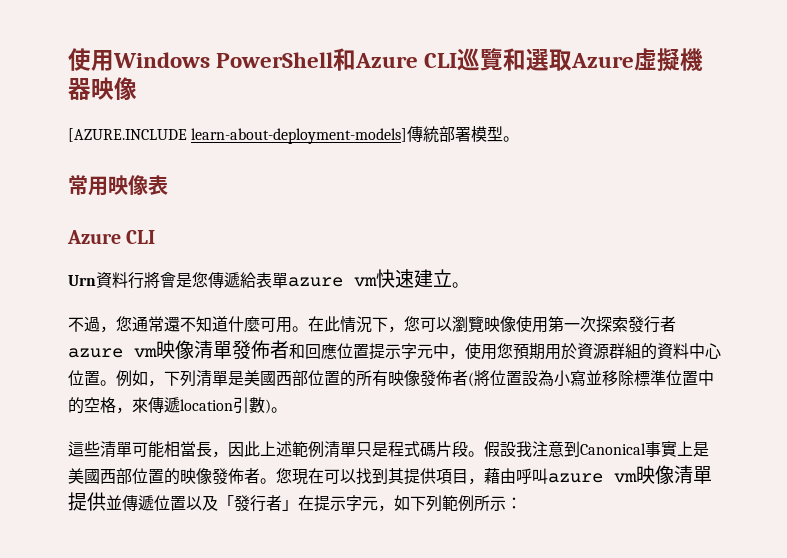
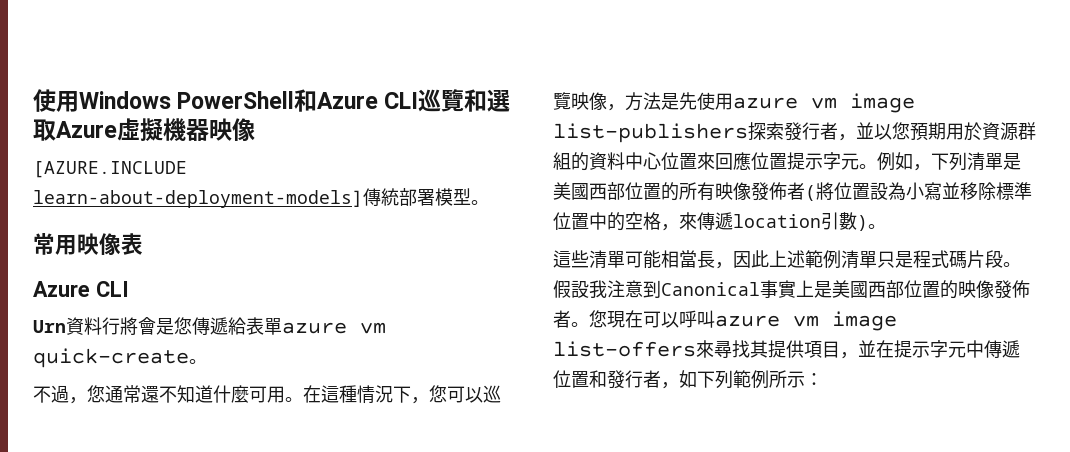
[376,269,452,288] 快速建立 -> [33,348,189,368] quick-create
[324,316,340,332] 此 -> [321,385,357,403] 這種
[452,316,676,333] [68,340,497,360] 瀏覽映像使用第一次探索發行者azure vm映像清單發佈者和回應位置提示字元中，使用 -> [483,385,501,403] [553,92,915,113] [553,122,892,143] 巡覽映像，方法是先使用azure vm image list-publishers探索發行者，並以
(100, 378) none -> [697,152,859,170] 來回應位置提示字元
[356,465,712,485] [68,492,378,512] 找到其提供項目，藉由呼叫azure vm映像清單提供並傳遞位置以及「發行者」在提示字元 -> [679,310,897,331] [553,340,1020,359] [553,370,661,389] 呼叫azure vm image list-offers來尋找其提供項目，並在提示字元中傳遞位置和發行者

